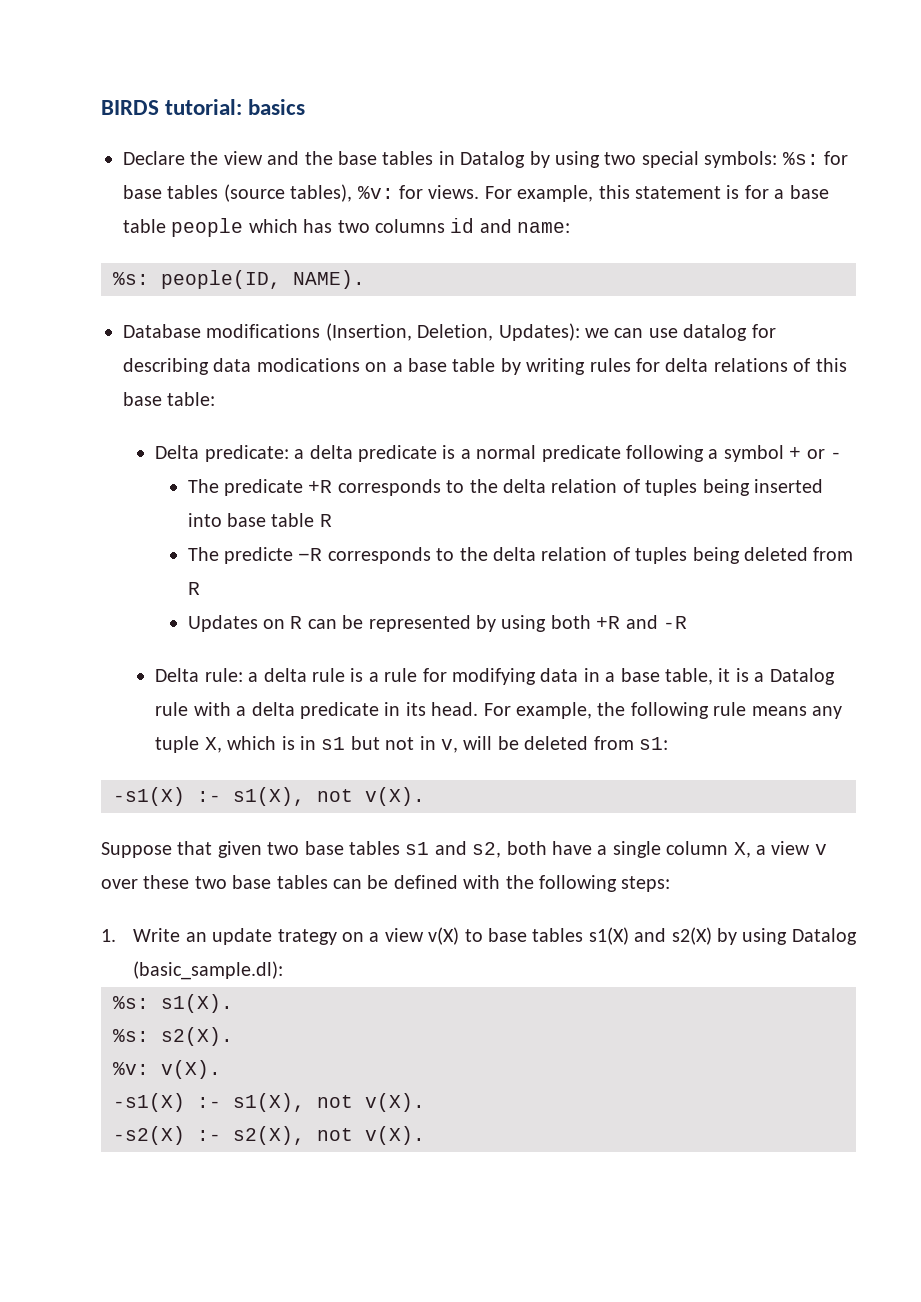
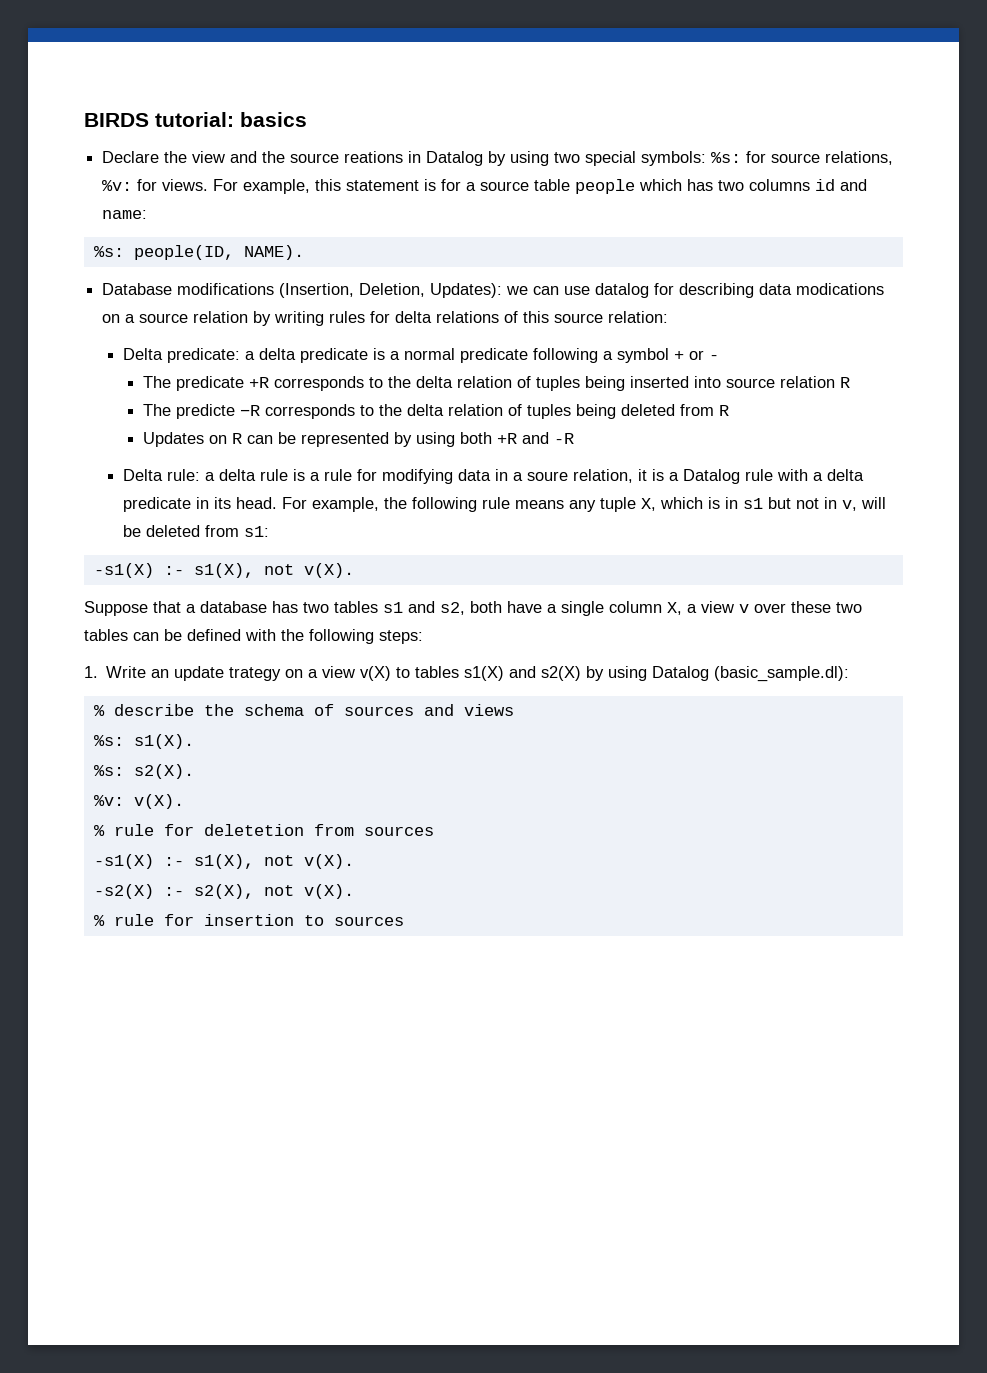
[338,151,434,165] base tables -> [290,151,404,163] source reations
[123,184,353,202] base tables (source tables), -> [771,151,894,165] source relations,
[789,185,829,199] base -> [480,181,530,191] source
[407,358,496,372] base table -> [139,311,249,323] source relation
[123,392,216,406] base table: -> [554,311,669,323] source relation:
[227,513,315,527] base table -> [725,376,835,388] source relation
[620,668,713,685] base table, -> [526,469,633,483] soure relation,
[217,841,344,858] given two base -> [186,601,329,613] a database has two
[232,875,272,889] base -> (862, 607) none
[487,928,527,942] base -> (411, 672) none
(284, 970) none -> [93,704,514,716] // % describe the schema of sources and views
(221, 1069) none -> [93,824,434,836] // % rule for deletetion from sources
(425, 1135) none -> [93,914,404,926] // % rule for insertion to sources

